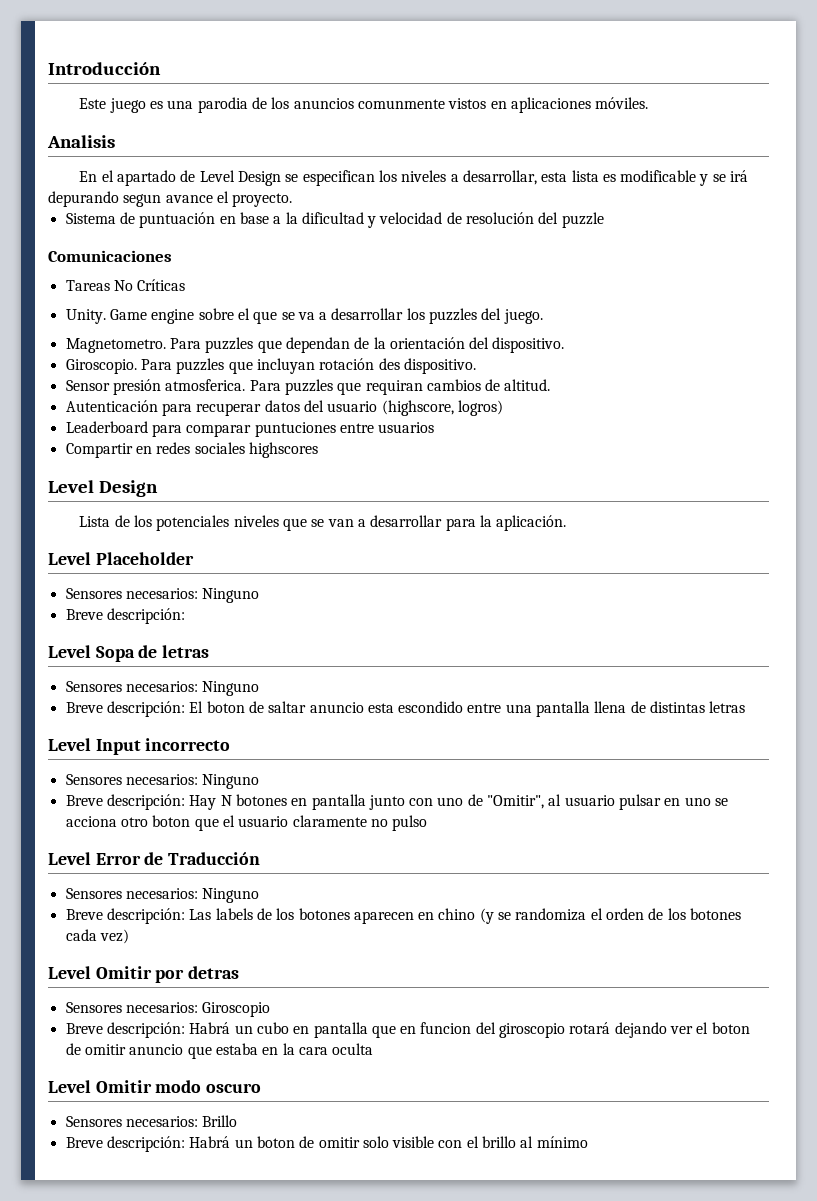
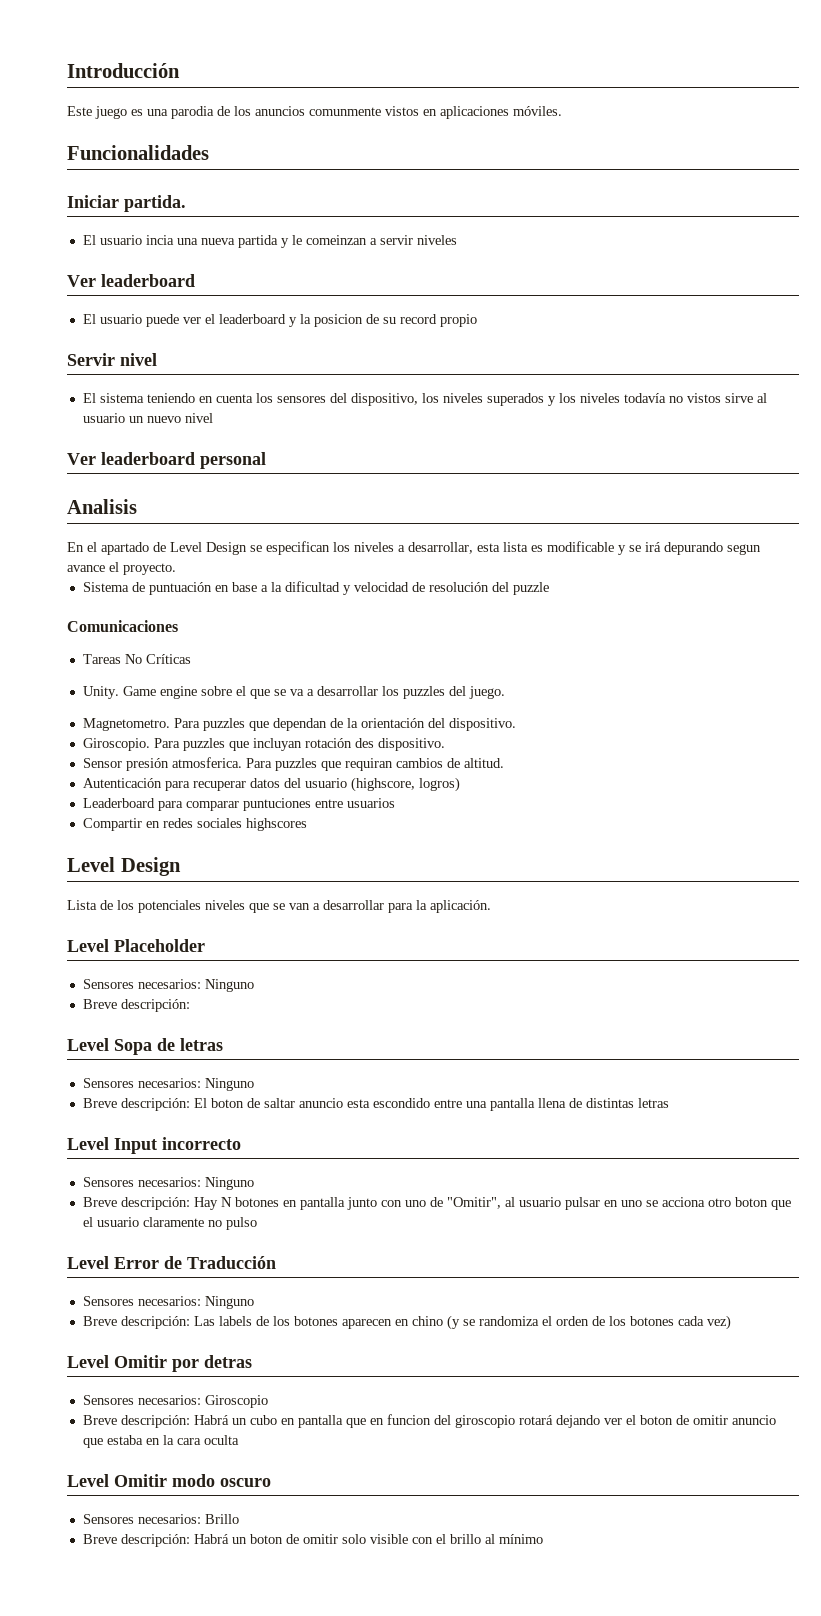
(649, 103) none -> [67,145,209,160] [67,195,186,212] [82,235,457,248] [67,274,195,287] [82,314,477,327] [67,353,157,366] [82,393,767,406] [82,413,213,423] [67,452,266,469] // Funcionalidades // Iniciar partida. // El usuario incia una nueva partida y le comeinzan a servir niveles // Ver leaderboard // El usuario puede ver el leaderboard y la posicion de su record propio // Servir nivel // El sistema teniendo en cuenta los sensores del dispositivo, los niveles superados y los niveles todavía no vistos sirve al usuario un nuevo nivel // Ver leaderboard personal

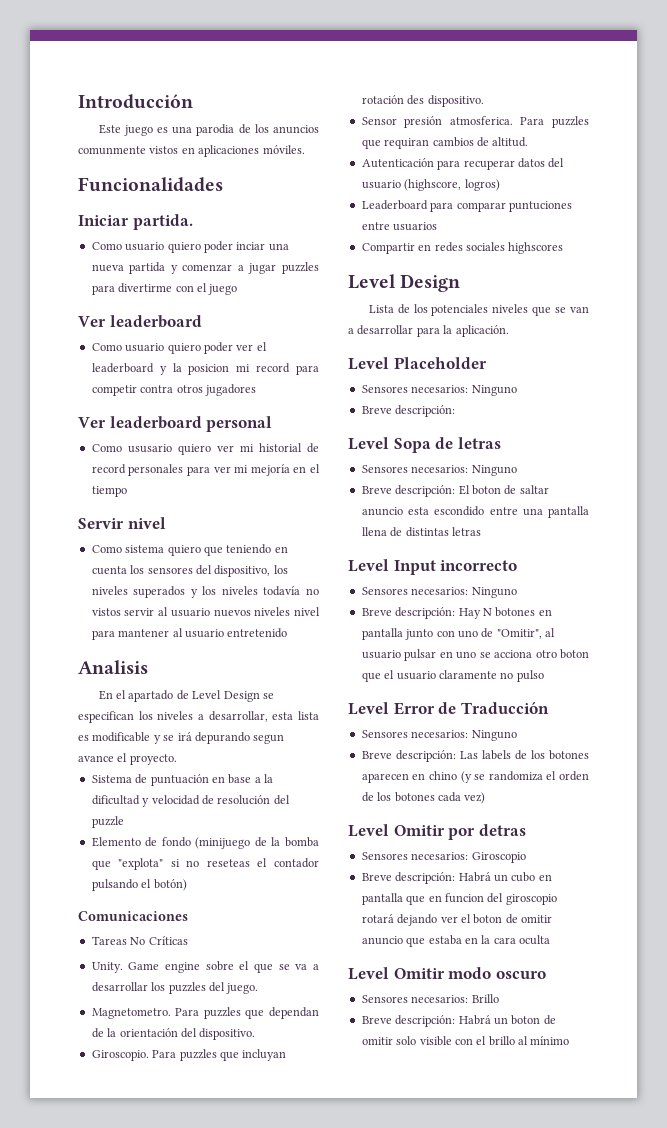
[82,235,457,248] [67,274,195,287] [82,314,179,327] El usuario incia una nueva partida y le comeinzan a servir niveles // Ver leaderboard // El usuario puede -> [91,241,289,253] [91,262,319,274] [91,283,238,295] [78,315,202,328] [91,342,233,354] Como usuario quiero poder inciar una nueva partida y comenzar a jugar puzzles para divertirme con el juego // Ver leaderboard // Como usuario quiero poder
[365,314,477,327] [67,353,157,366] [82,393,144,403] de su record propio // Servir nivel // El sistema -> [236,363,319,375] [91,384,256,396] [78,416,273,432] [91,443,319,455] [91,464,320,476] [91,486,127,497] [78,517,166,529] [91,545,223,556] mi record para competir contra otros jugadores // Ver leaderboard personal // Como ususario quiero ver mi historial de record personales para ver mi mejoría en el tiempo // Servir nivel // Como sistema quiero que
[724,393,767,403] [82,413,213,423] [67,452,266,469] sirve al usuario un nuevo nivel // Ver leaderboard personal -> [124,607,320,617] [91,628,288,640] servir al usuario nuevos niveles nivel para mantener al usuario entretenido
(549, 588) none -> [91,837,319,849] [91,858,319,870] [91,879,187,891] // Elemento de fondo (minijuego de la bomba que "explota" si no reseteas el contador pulsando el botón)

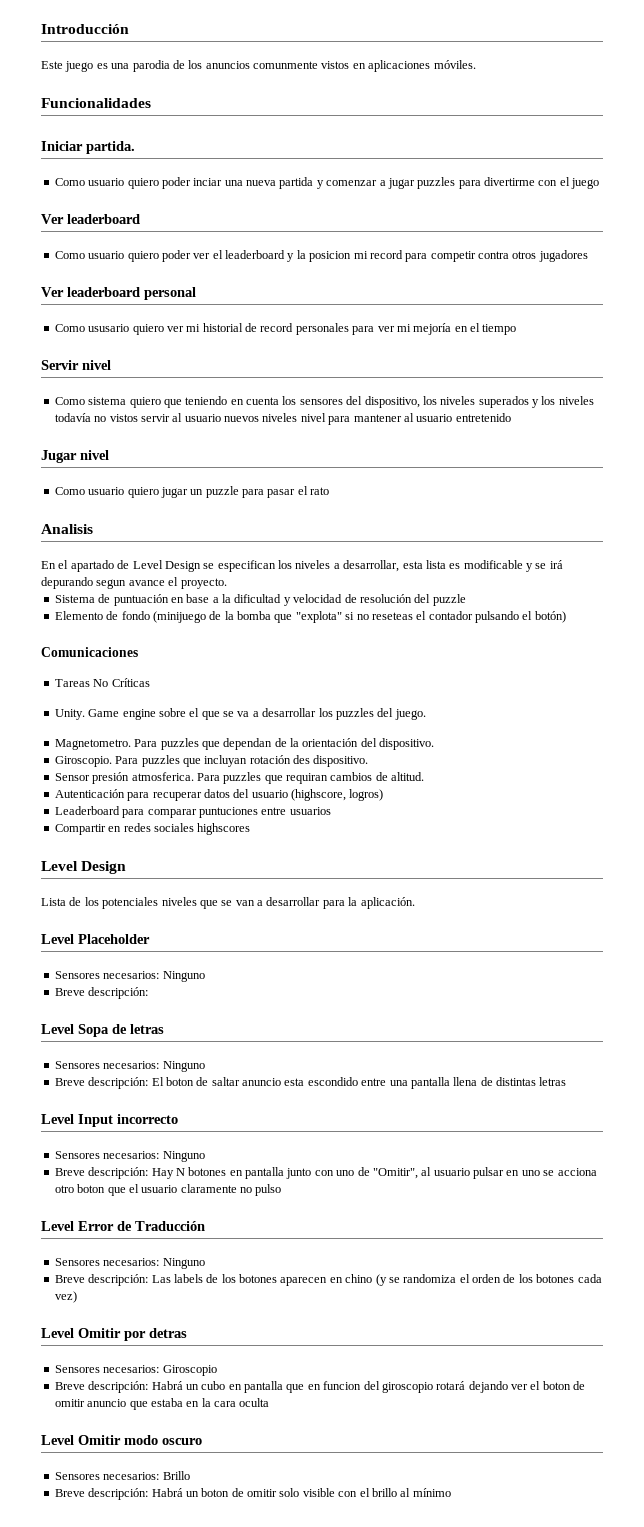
(288, 633) none -> [41,450,109,463] [54,486,330,498] // Jugar nivel // Como usuario quiero jugar un puzzle para pasar el rato

